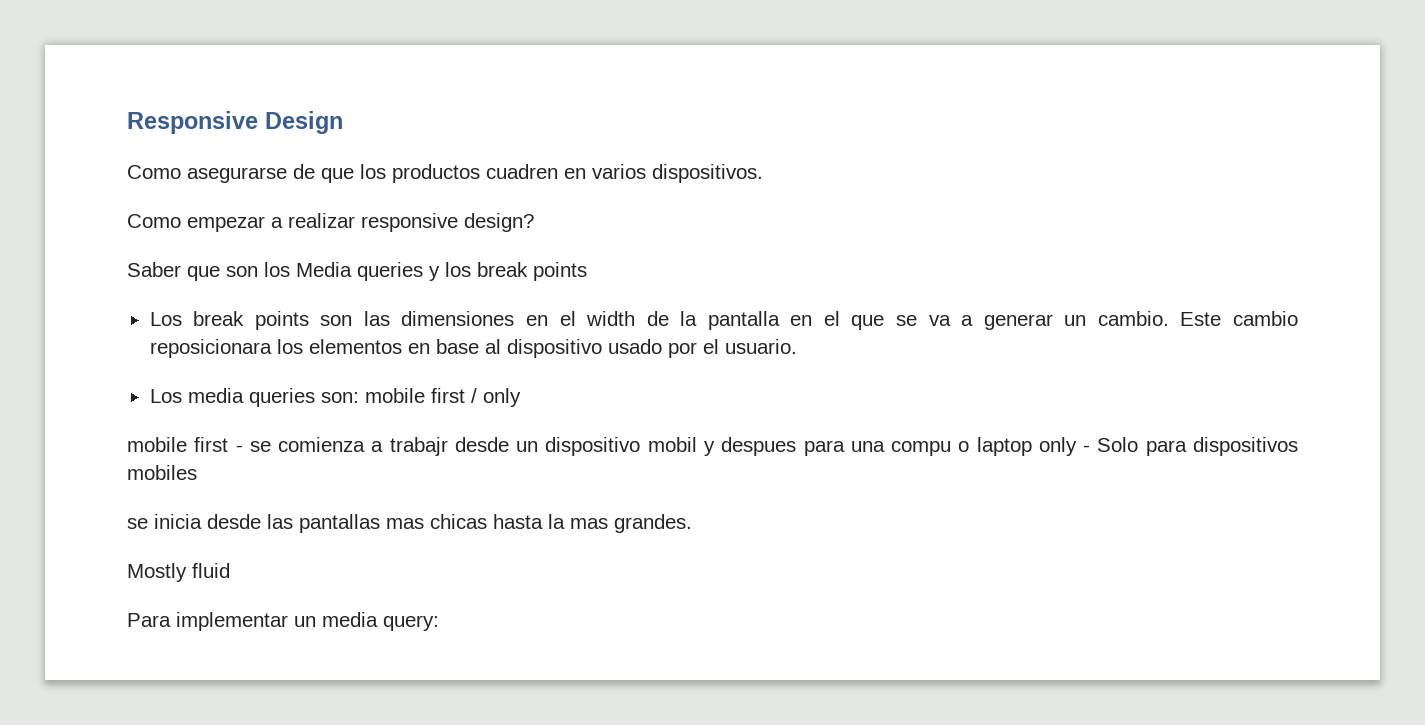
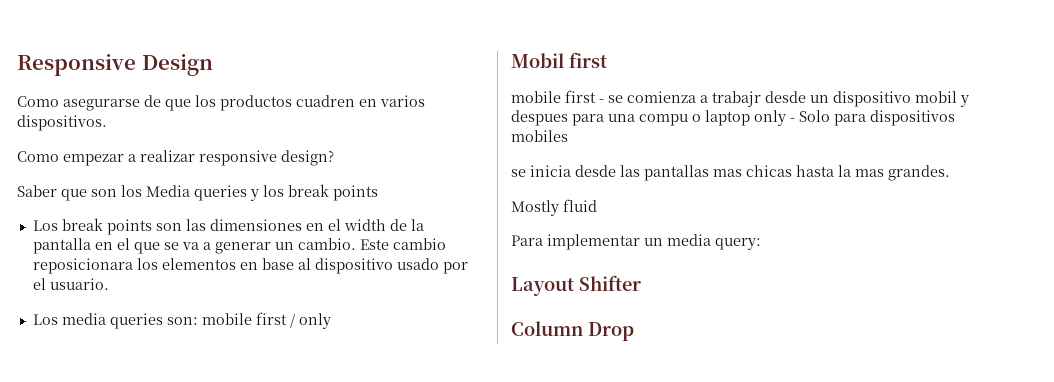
(521, 397) none -> [511,52,607,68] // Mobil first
(439, 623) none -> [511,275,641,296] [511,321,634,341] // Layout Shifter // Column Drop

